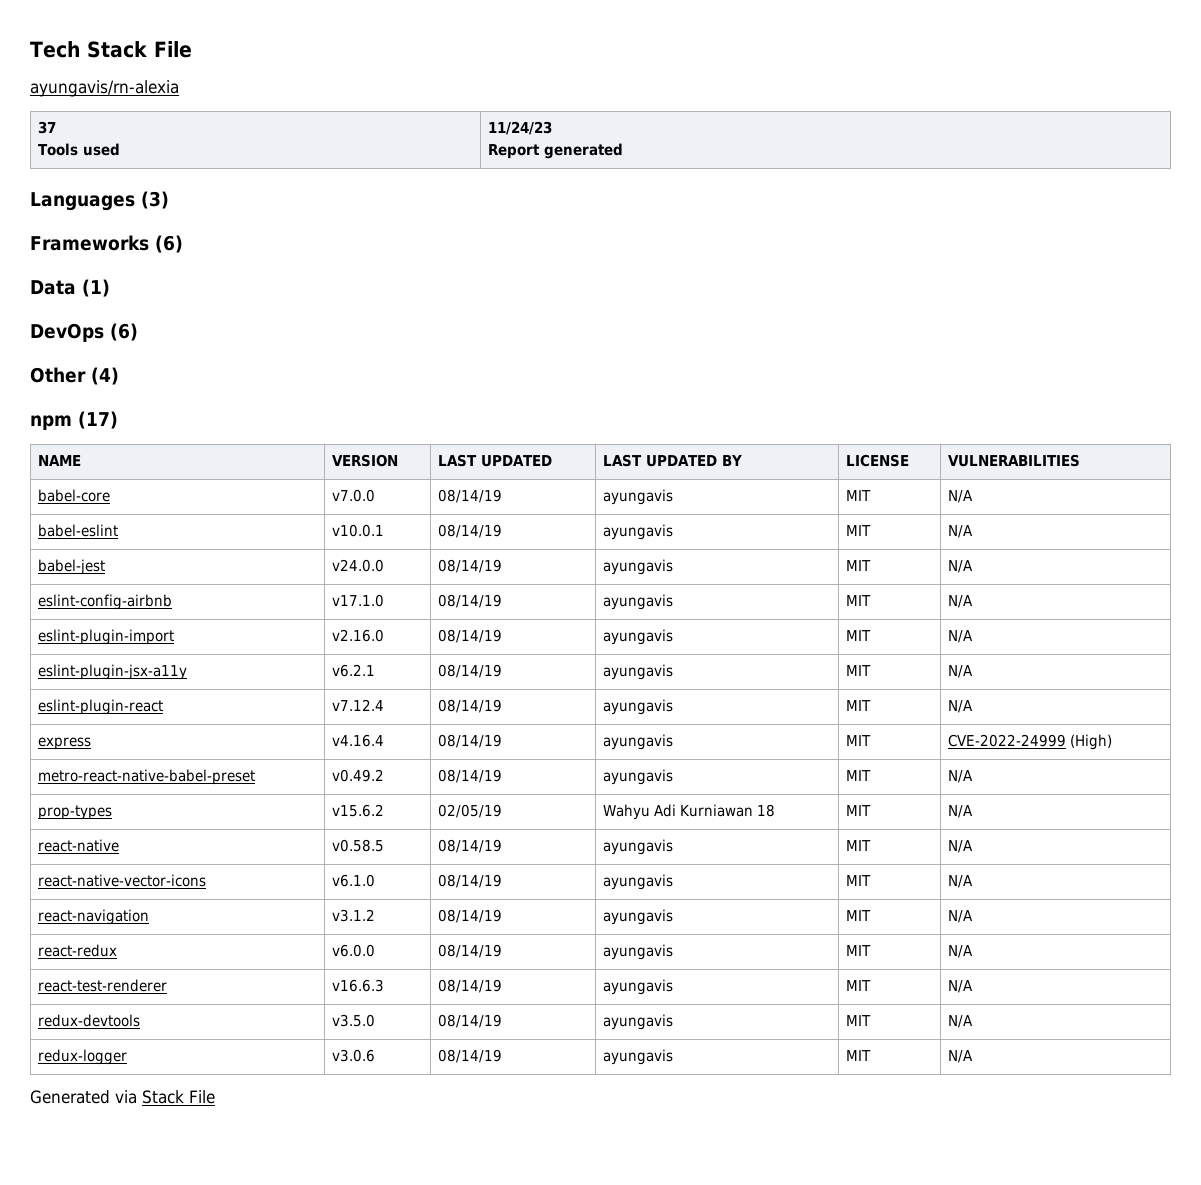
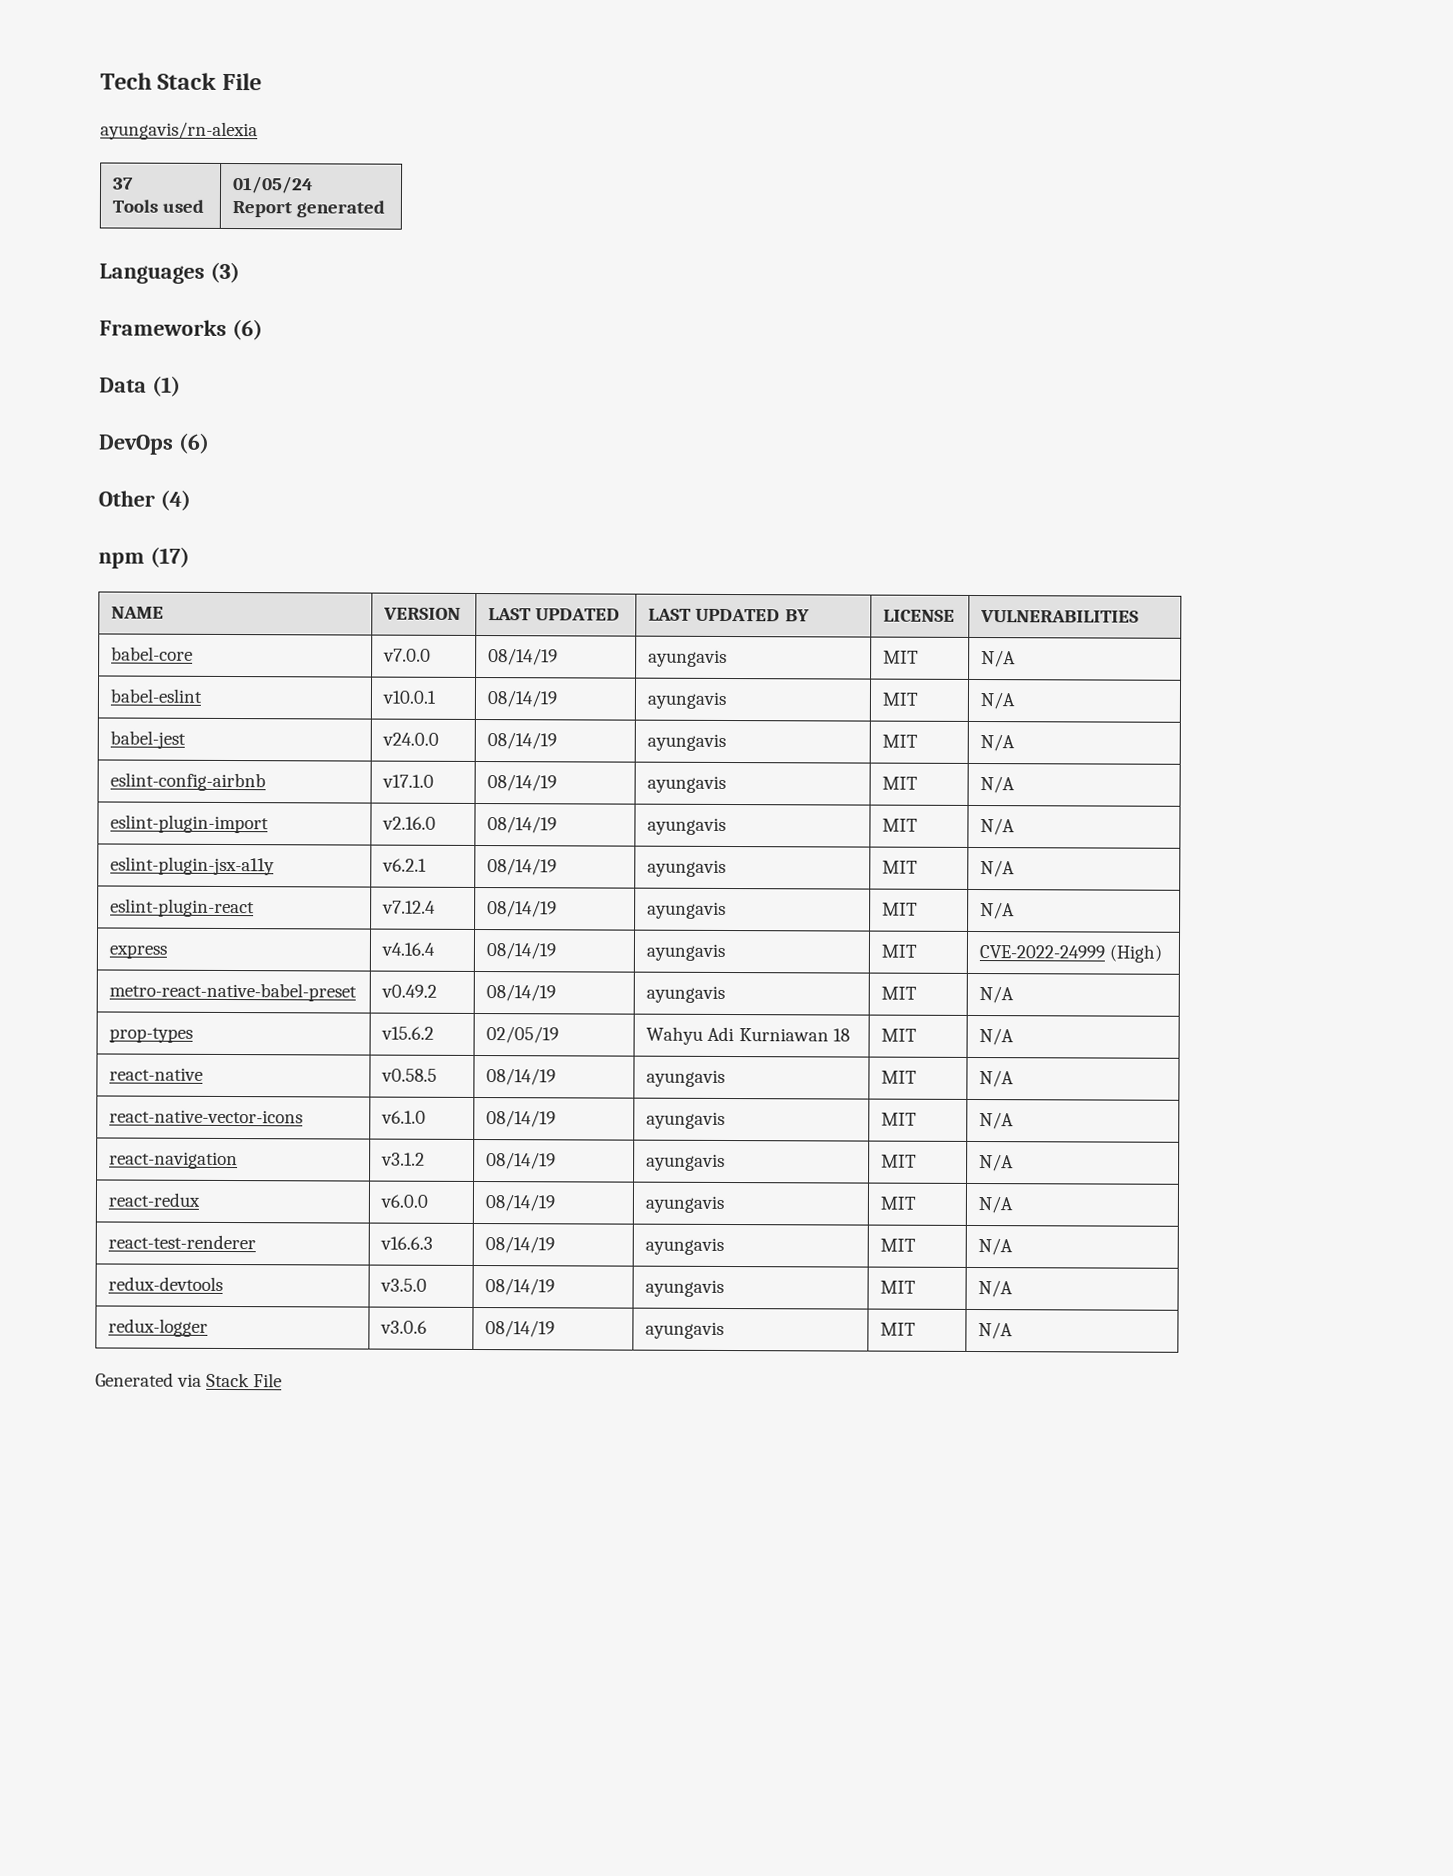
[488,121,553,135] 11/24/23 -> [232,176,315,194] 01/05/24

